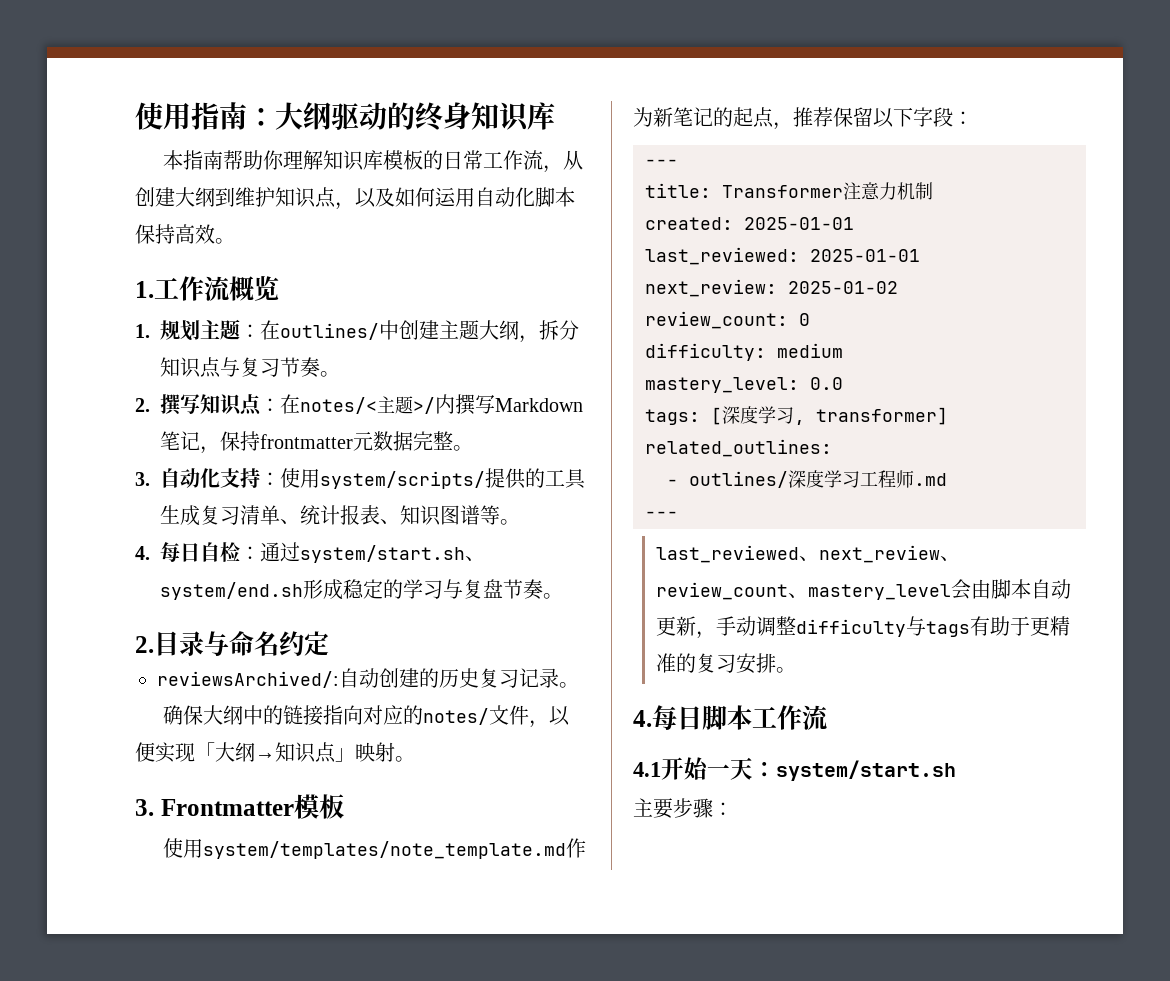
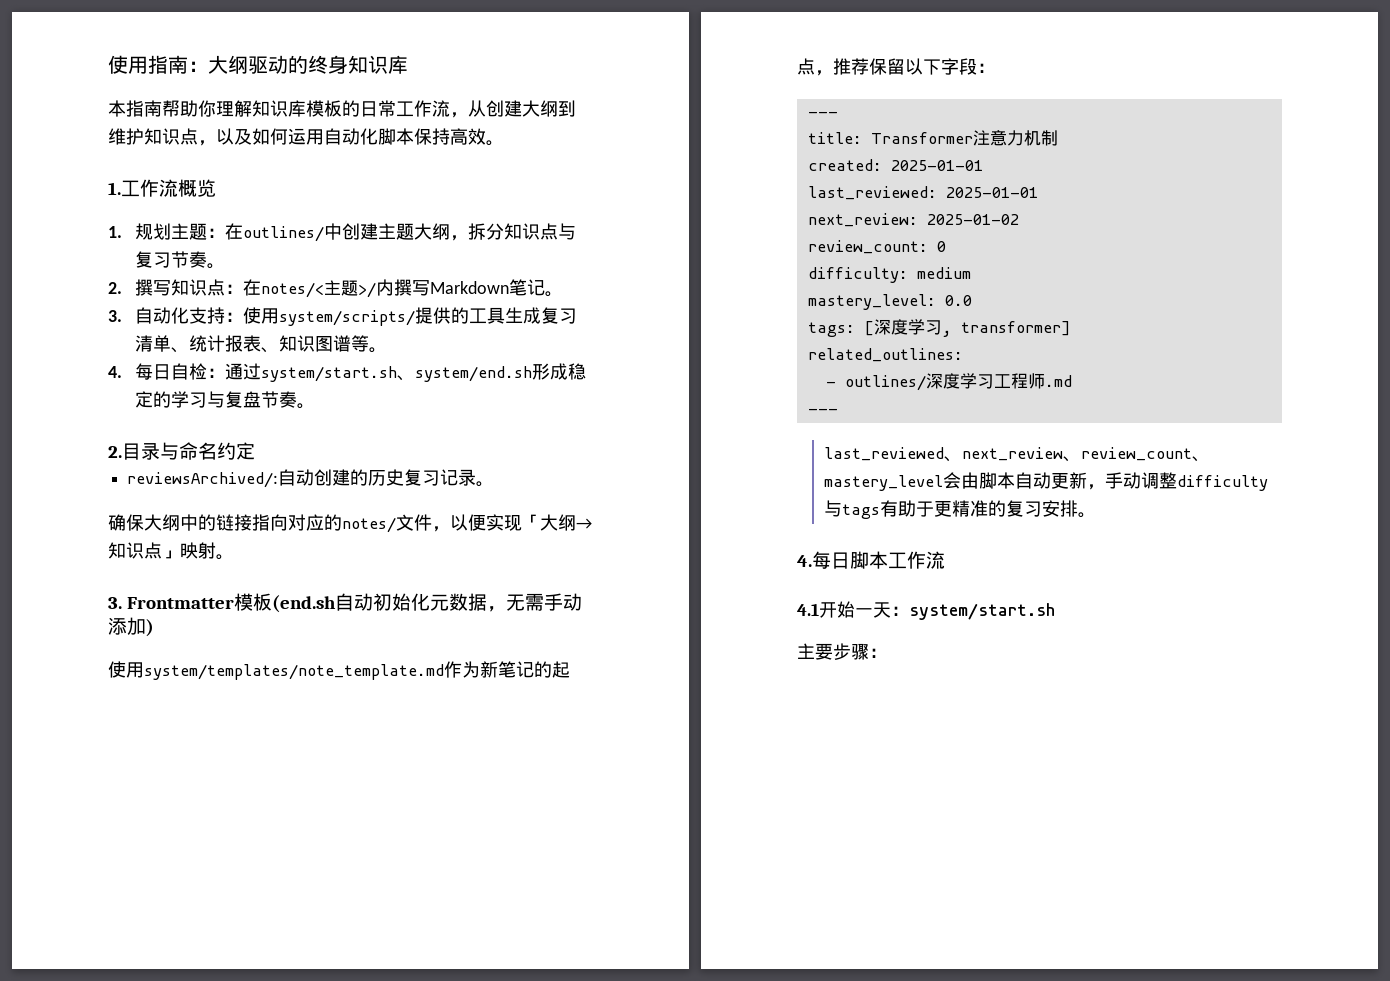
[200,431,453,454] ，保持frontmatter元数据完整 -> (545, 287) none
(344, 806) none -> [271,593,582,613] [108,617,154,637] (end.sh自动初始化元数据，无需手动添加)

